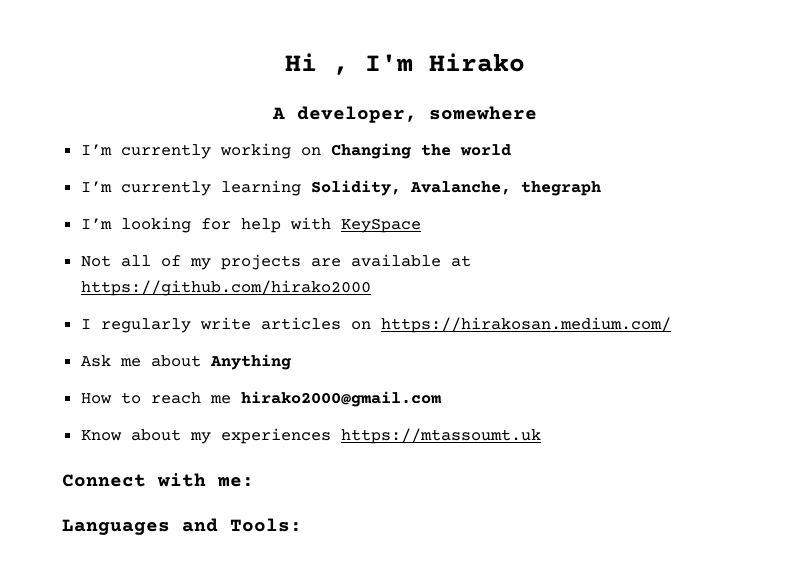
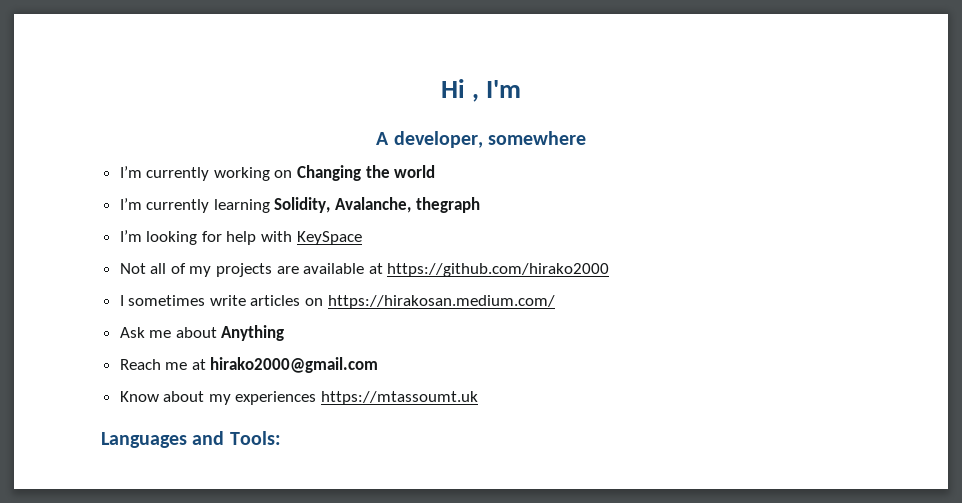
[428,53,525,72] Hirako -> (522, 89) none
[100,318,191,333] regularly -> [128,295,206,306] sometimes
[80,392,231,404] How to reach me -> [119,359,206,370] Reach me at
[62,473,254,487] // Connect with me: -> (479, 398) none

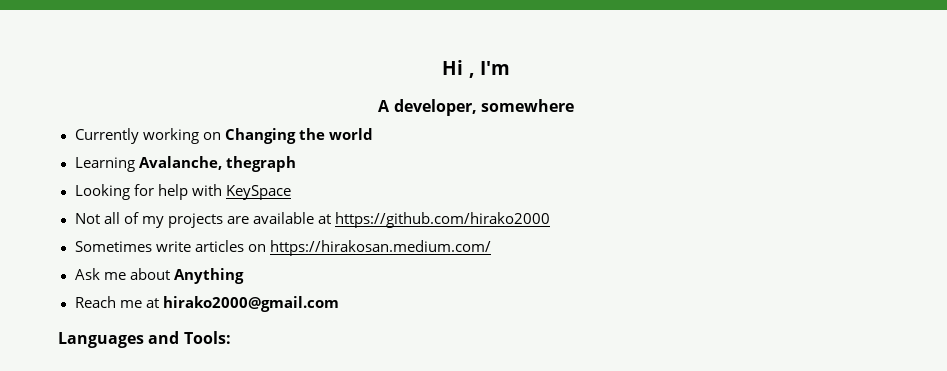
[119,166,210,181] I’m currently -> [74,128,139,144] Currently
[119,197,331,213] I’m currently learning Solidity, -> [74,157,135,172] Learning
[119,230,198,245] I’m looking -> [74,184,130,200] Looking
[119,295,206,306] I sometimes -> [74,241,152,252] Sometimes
[119,391,479,405] // Know about my experiences https://mtassoumt.uk -> (339, 304) none

